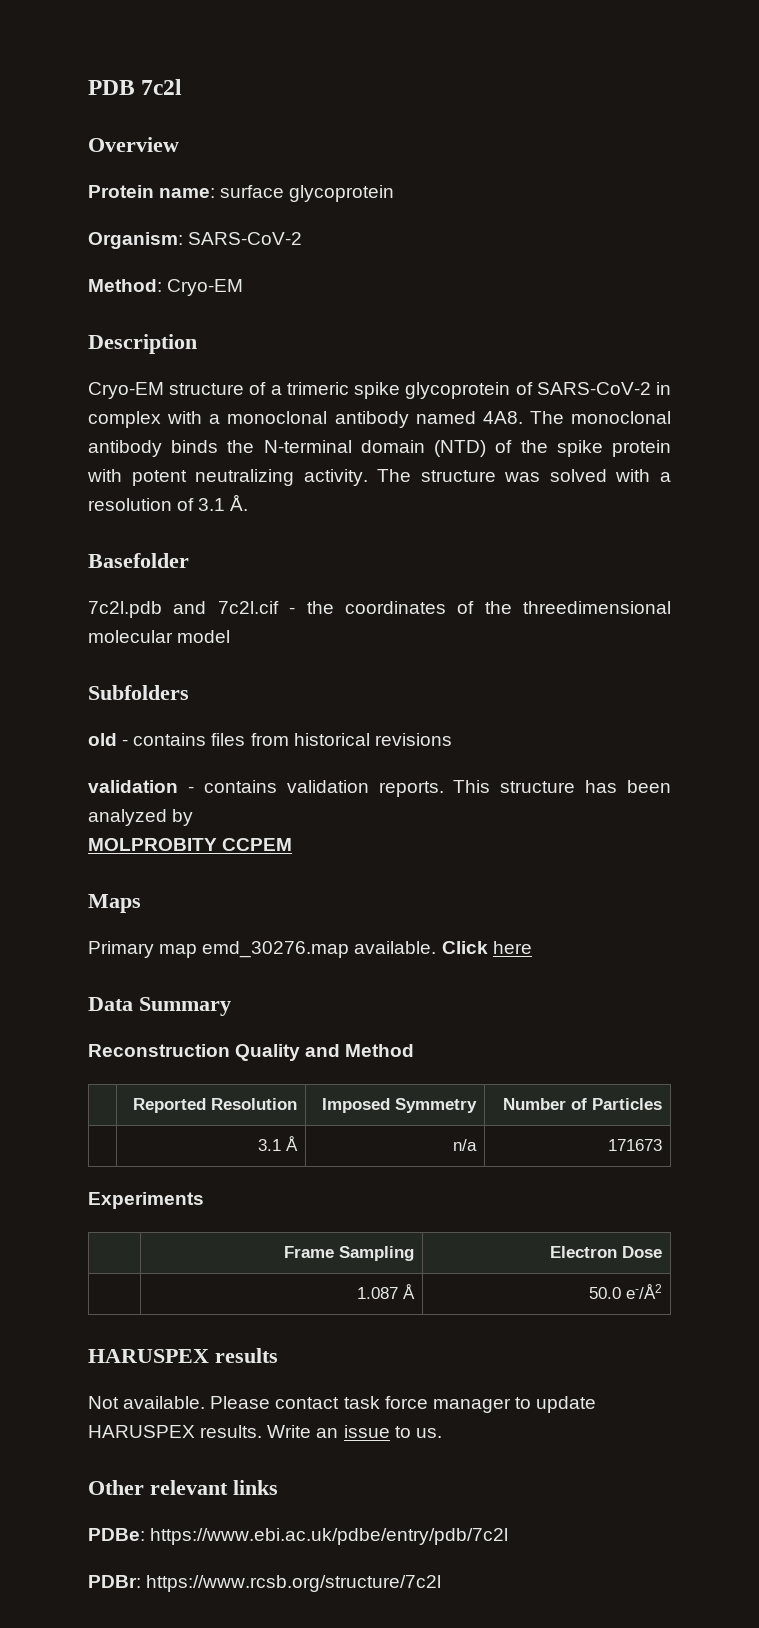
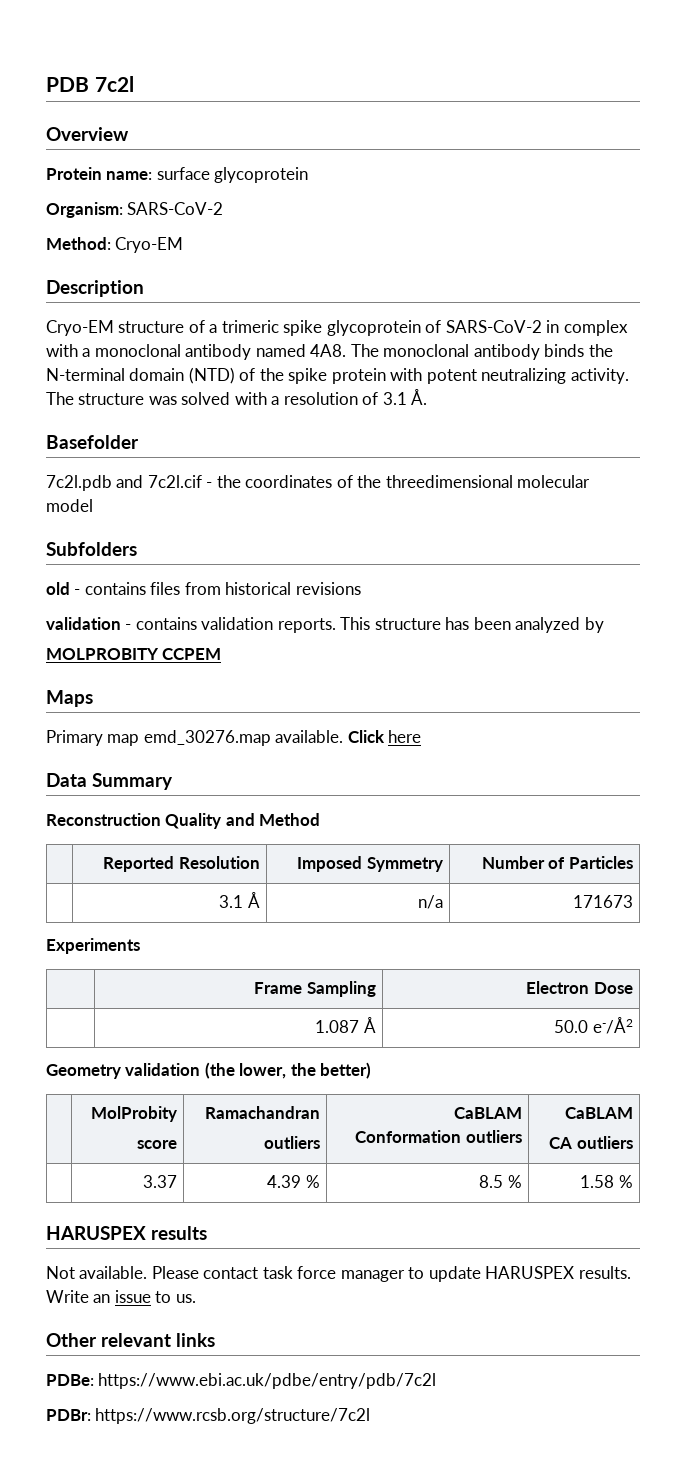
(662, 1291) none -> [46,1062,372,1079] [90,1106,177,1122] [136,1140,177,1149] [204,1106,320,1119] [263,1136,320,1149] [453,1107,522,1119] [355,1130,522,1143] [564,1107,633,1119] [549,1136,633,1149] [142,1175,177,1188] [267,1175,320,1188] [479,1175,522,1188] [580,1175,633,1188] // Geometry validation (the lower, the better) // | MolProbity // score | Ramachandran // outliers | CaBLAM // Conformation outliers | CaBLAM // CA outliers // | 3.37 | 4.39 % | 8.5 % | 1.58 %

